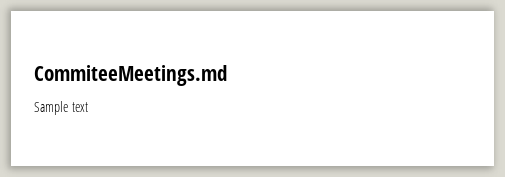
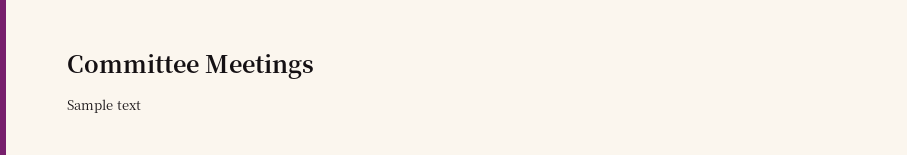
[34,65,227,86] CommiteeMeetings.md -> [67,54,315,79] Committee Meetings

